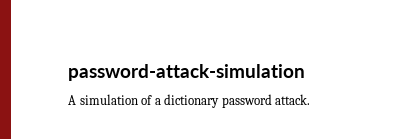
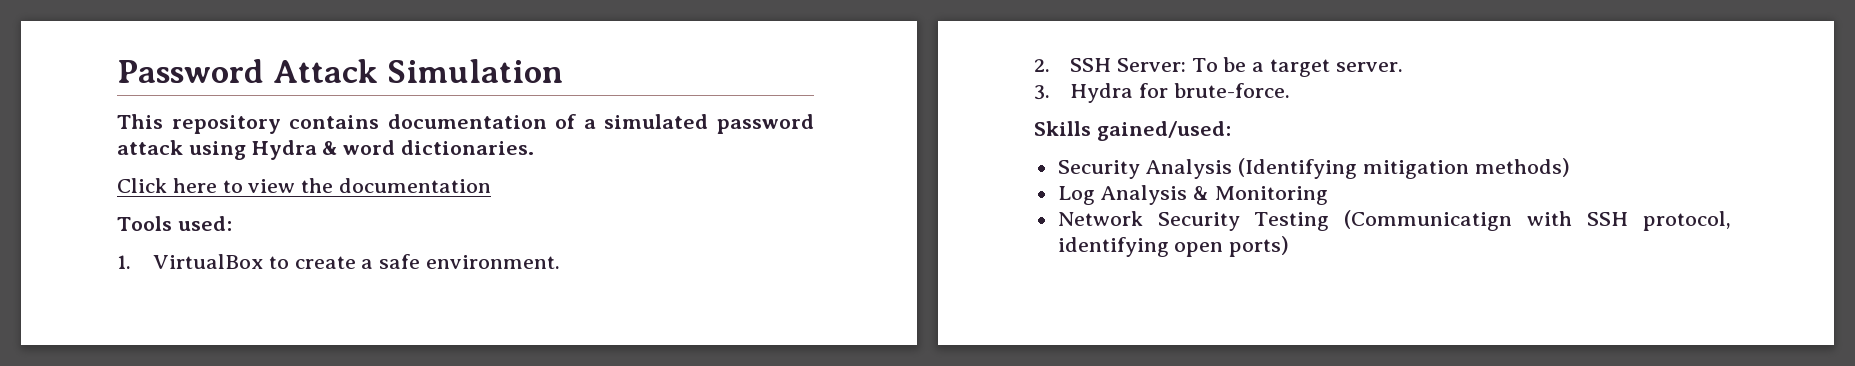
[68,64,305,81] [68,94,311,108] password-attack-simulation // A simulation of a dictionary password attack. -> [117,59,564,83] [117,114,814,134] [117,140,535,160] [117,178,492,193] [117,216,232,231] [117,254,561,269] [1034,57,1403,77] [1034,83,1290,103] [1034,121,1231,141] [1057,158,1570,179] [1057,185,1329,205] [1057,210,1731,231] [1057,236,1290,257] Password Attack Simulation // This repository contains documentation of a simulated password attack using Hydra & word dictionaries. // Click here to view the documentation // Tools used: // 1. VirtualBox to create a safe environment. // 2. SSH Server: To be a target server. // 3. Hydra for brute-force. // Skills gained/used: // Security Analysis (Identifying mitigation methods) // Log Analysis & Monitoring // Network Security Testing (Communicatign with SSH protocol, identifying open ports)

